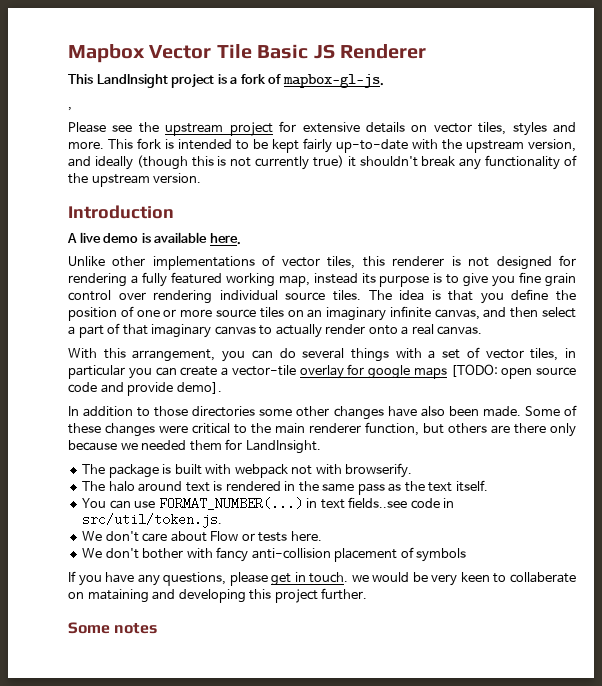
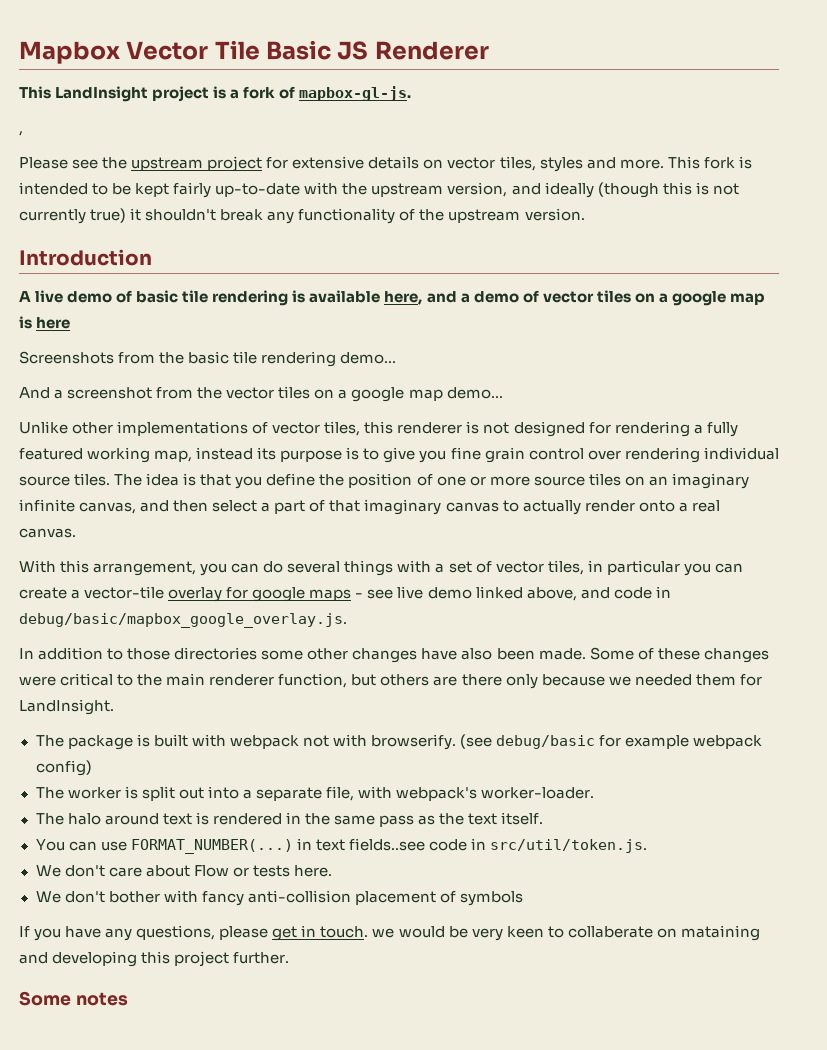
[141,232,241,245] is available here. -> [116,290,765,306] [19,316,71,329] [19,351,397,367] [19,386,503,402] of basic tile rendering is available here, and a demo of vector tiles on a google map is here // Screenshots from the basic tile rendering demo... // And a screenshot from the vector tiles on a google map demo...
[450,364,576,379] [68,382,222,396] [TODO: open source code and provide demo]. -> [355,586,671,601] [19,613,347,628] - see live demo linked above, and code in debug/basic/mapbox_google_overlay.js.
(413, 470) none -> [459,734,763,749] [35,760,92,776] [35,786,595,801] (see debug/basic for example webpack config) // The worker is split out into a separate file, with webpack's worker-loader.

